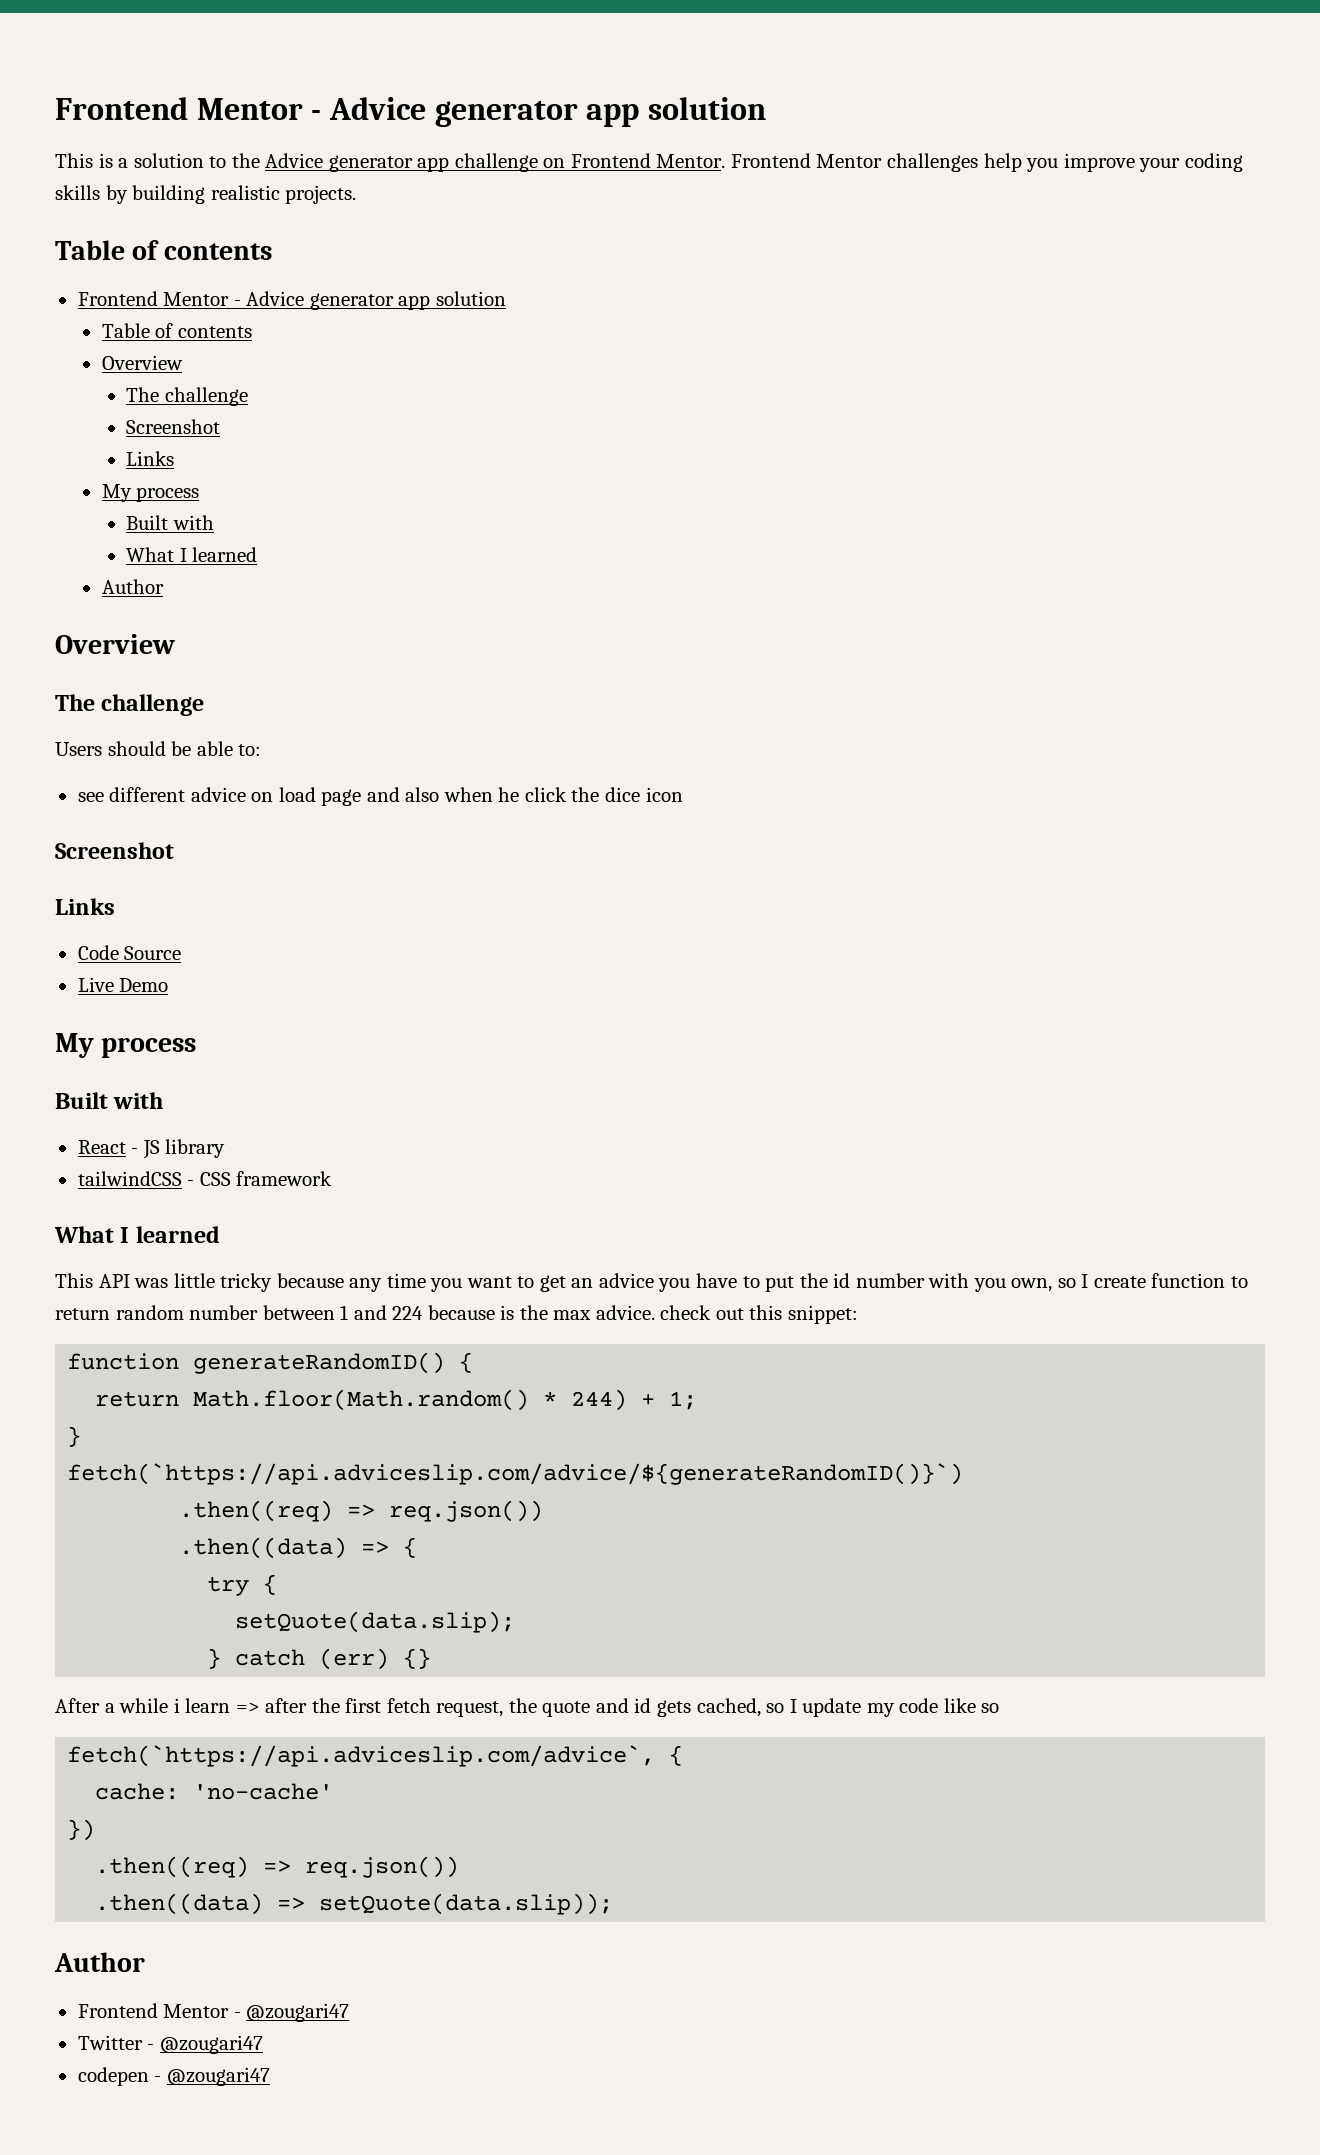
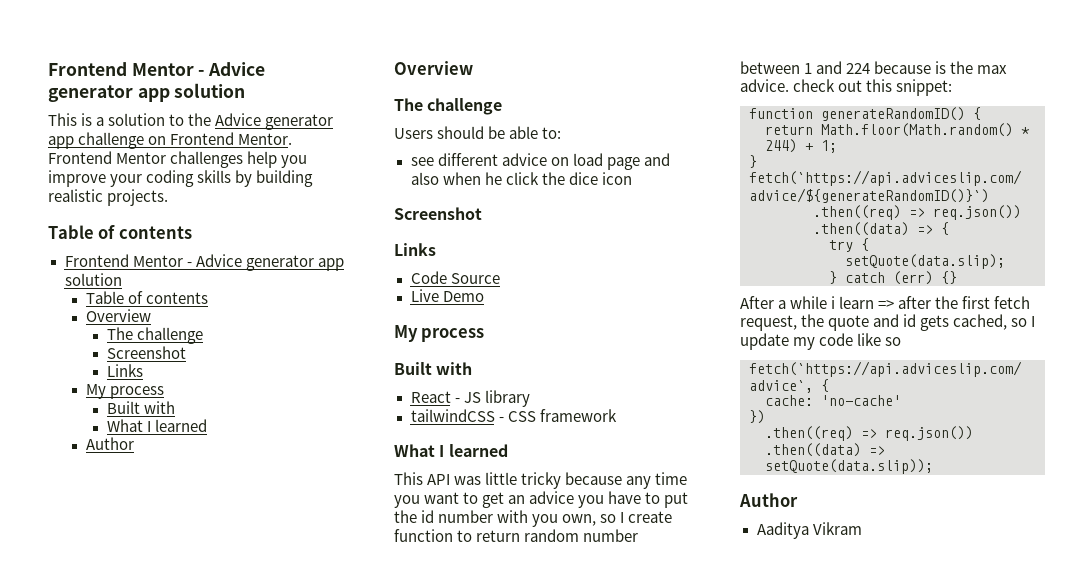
[77,2003,350,2022] [77,2035,263,2054] [77,2067,270,2086] Frontend Mentor - @zougari47 // Twitter - @zougari47 // codepen - @zougari47 -> [756,522,862,539] Aaditya Vikram

